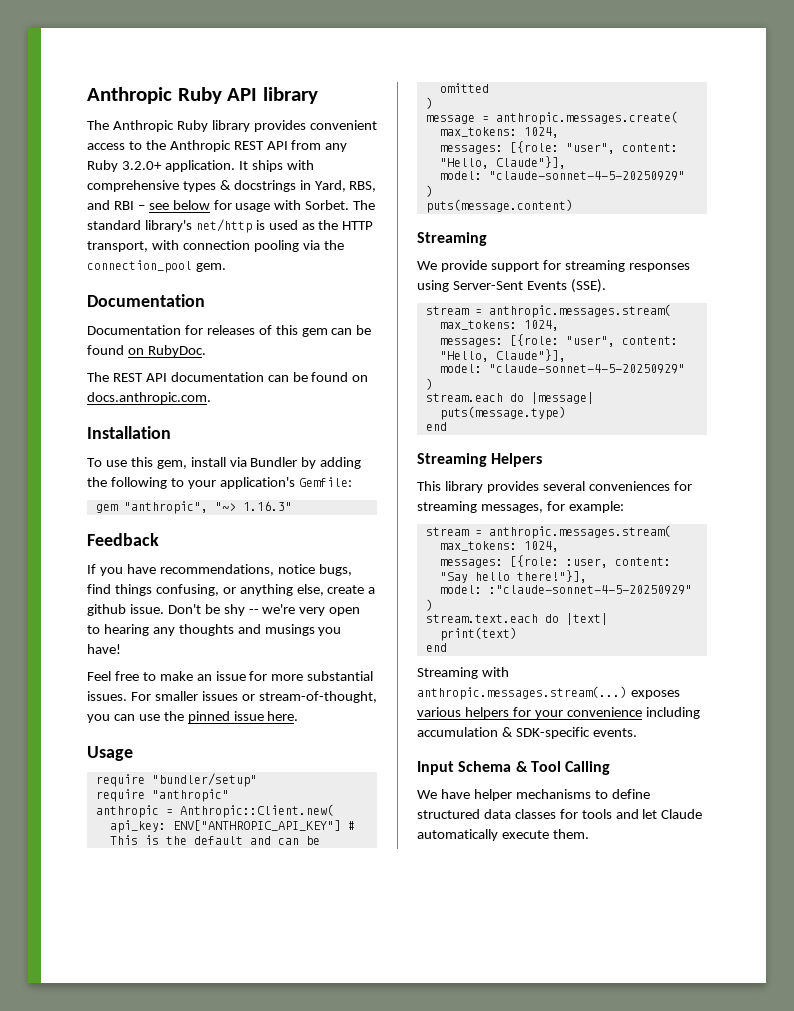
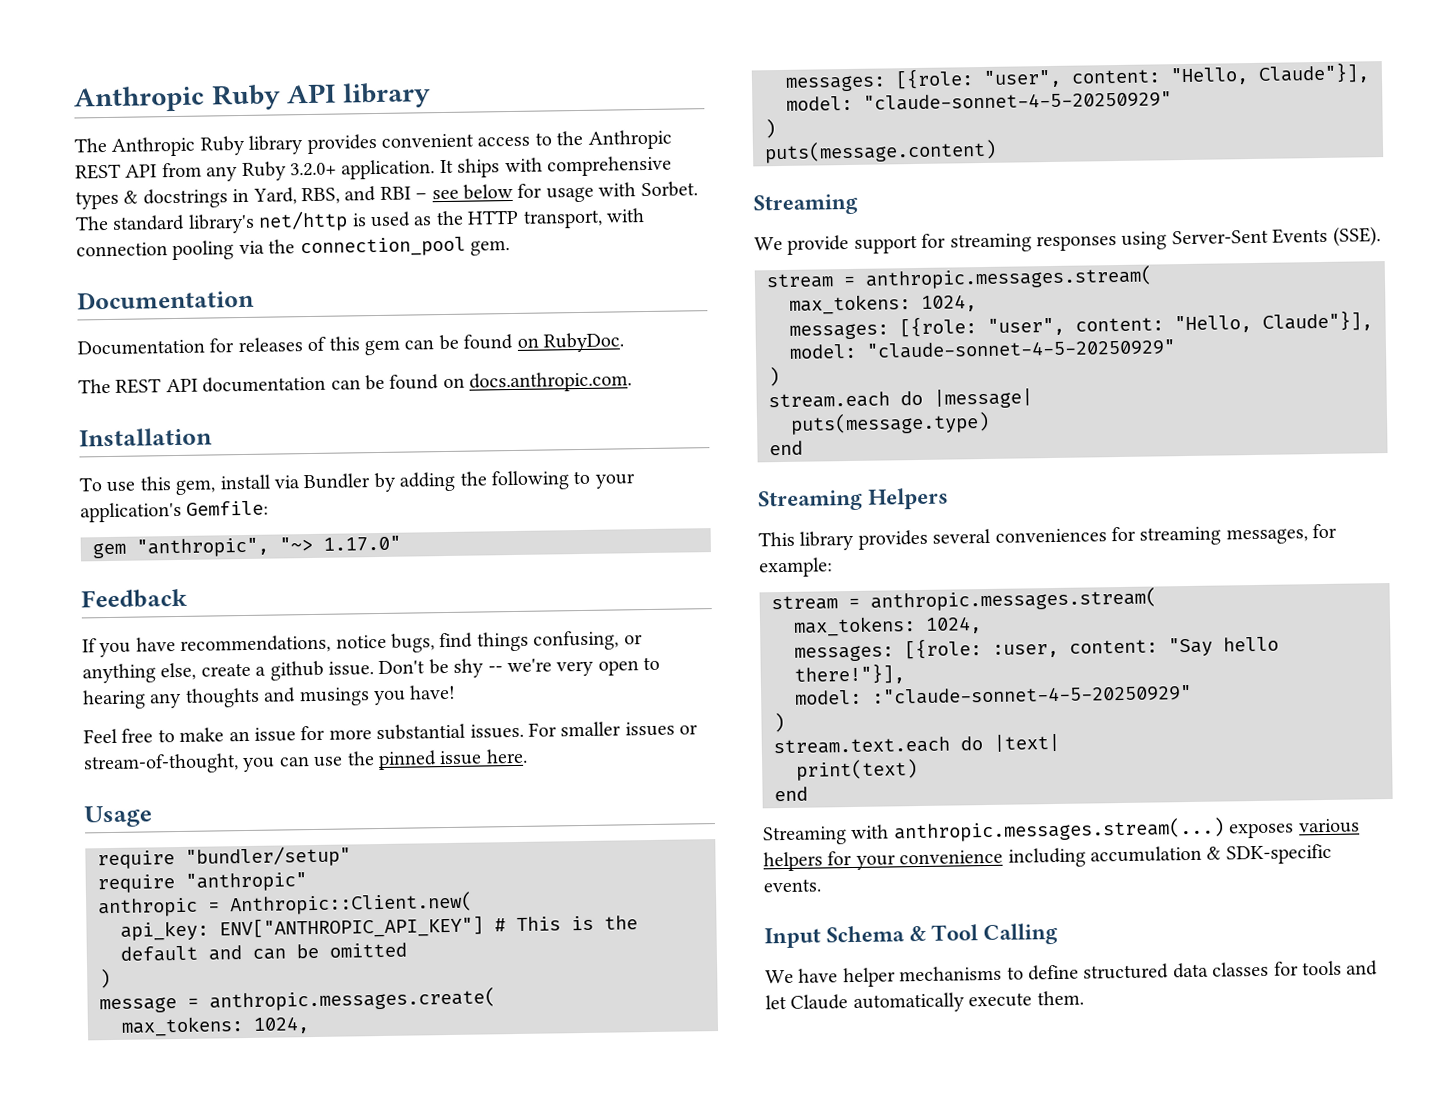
[242,501,292,511] 1.16.3" -> [323,535,401,551] 1.17.0"

